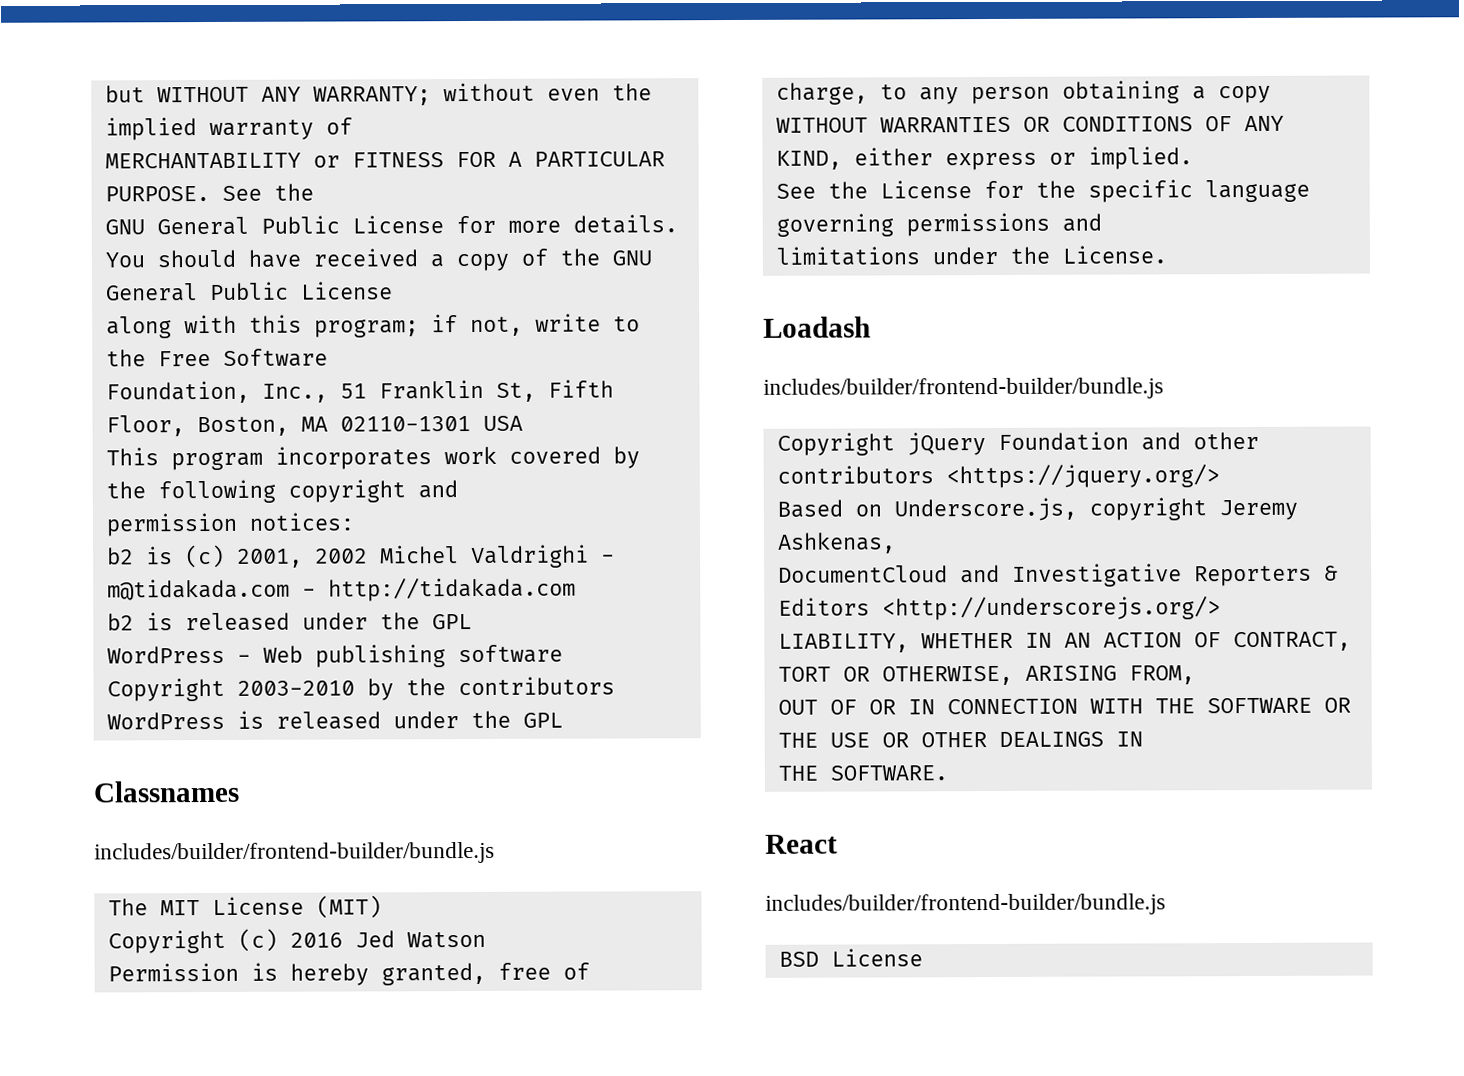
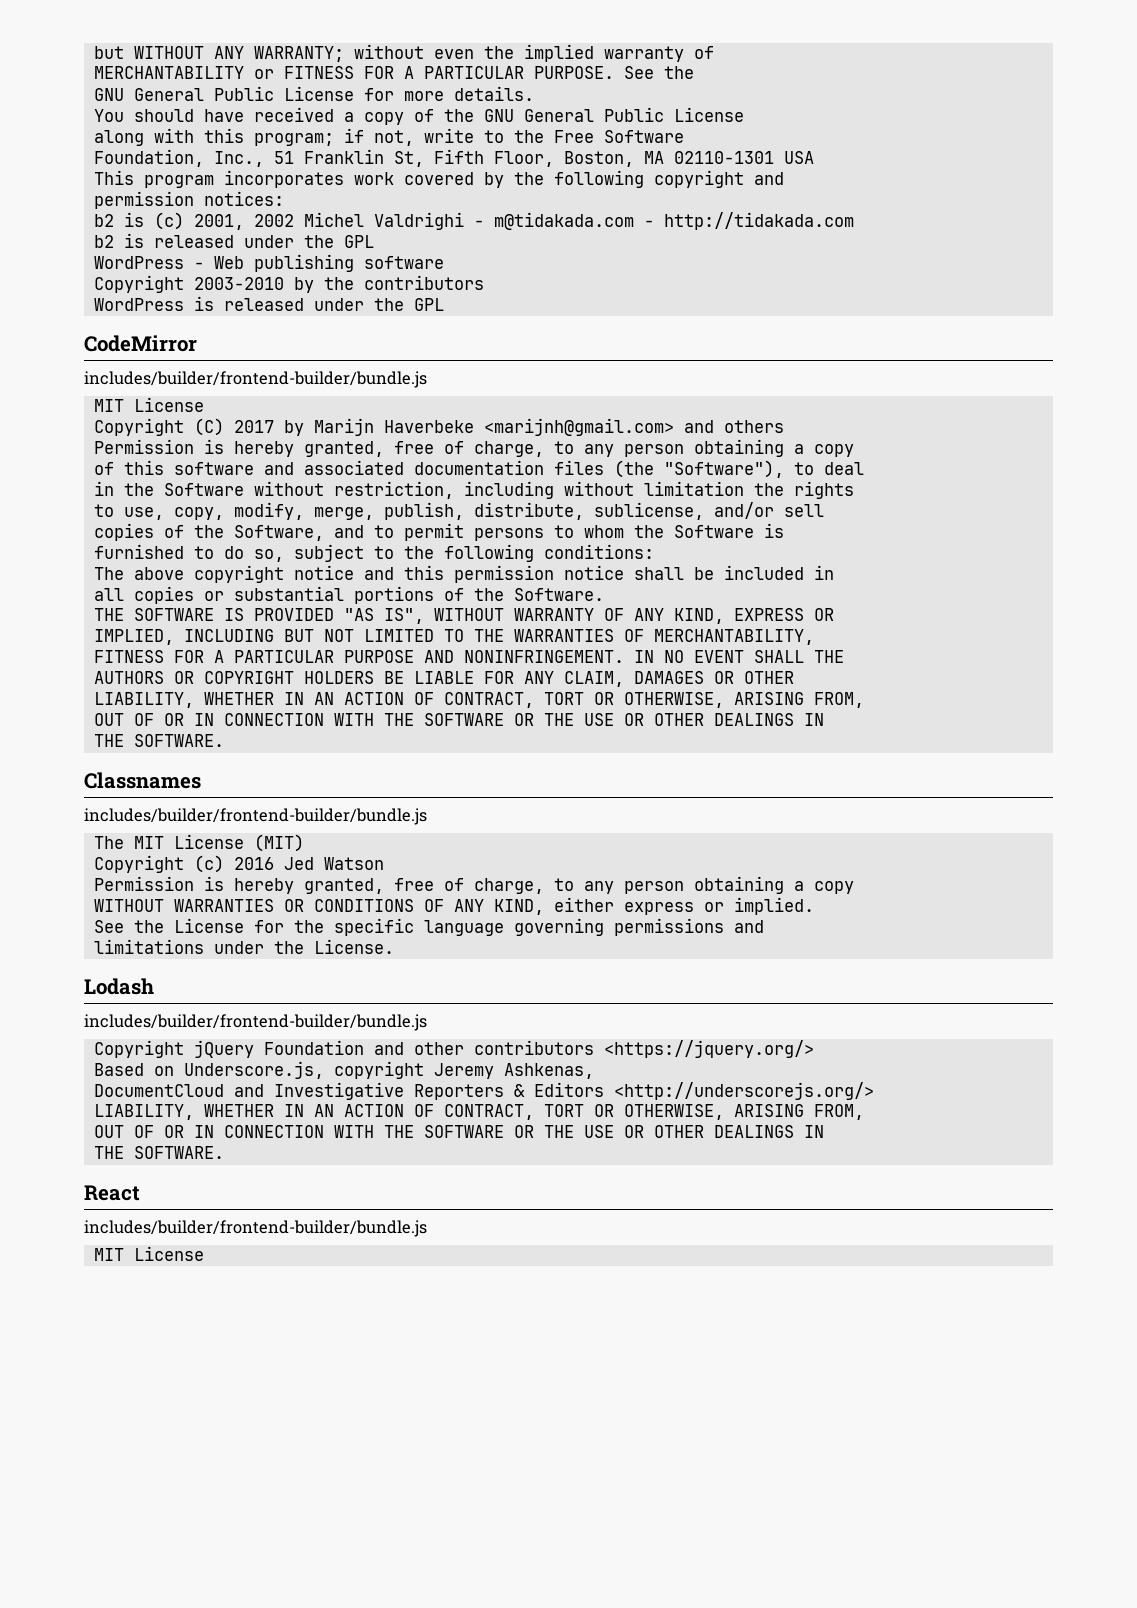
(563, 720) none -> [84,335,197,352] [84,371,427,388] [93,397,204,412] [93,418,784,436] [93,439,854,457] [93,460,864,478] [93,481,854,499] [93,502,824,520] [93,523,784,541] [93,544,654,562] [93,565,834,583] [93,586,604,604] [93,608,834,624] [93,629,814,645] [93,650,844,663] [93,671,794,687] [93,692,864,708] [93,713,824,726] [93,734,224,747] // CodeMirror // includes/builder/frontend-builder/bundle.js // MIT License // Copyright (C) 2017 by Marijn Haverbeke <marijnh@gmail.com> and others // Permission is hereby granted, free of charge, to any person obtaining a copy // of this software and associated documentation files (the "Software"), to deal // in the Software without restriction, including without limitation the rights // to use, copy, modify, merge, publish, distribute, sublicense, and/or sell // copies of the Software, and to permit persons to whom the Software is // furnished to do so, subject to the following conditions: // The above copyright notice and this permission notice shall be included in // all copies or substantial portions of the Software. // THE SOFTWARE IS PROVIDED "AS IS", WITHOUT WARRANTY OF ANY KIND, EXPRESS OR // IMPLIED, INCLUDING BUT NOT LIMITED TO THE WARRANTIES OF MERCHANTABILITY, // FITNESS FOR A PARTICULAR PURPOSE AND NONINFRINGEMENT. IN NO EVENT SHALL THE // AUTHORS OR COPYRIGHT HOLDERS BE LIABLE FOR ANY CLAIM, DAMAGES OR OTHER // LIABILITY, WHETHER IN AN ACTION OF CONTRACT, TORT OR OTHERWISE, ARISING FROM, // OUT OF OR IN CONNECTION WITH THE SOFTWARE OR THE USE OR OTHER DEALINGS IN // THE SOFTWARE.
[763,316,871,338] Loadash -> [84,978,154,995] Lodash
[778,951,819,967] BSD -> [93,1248,124,1261] MIT

